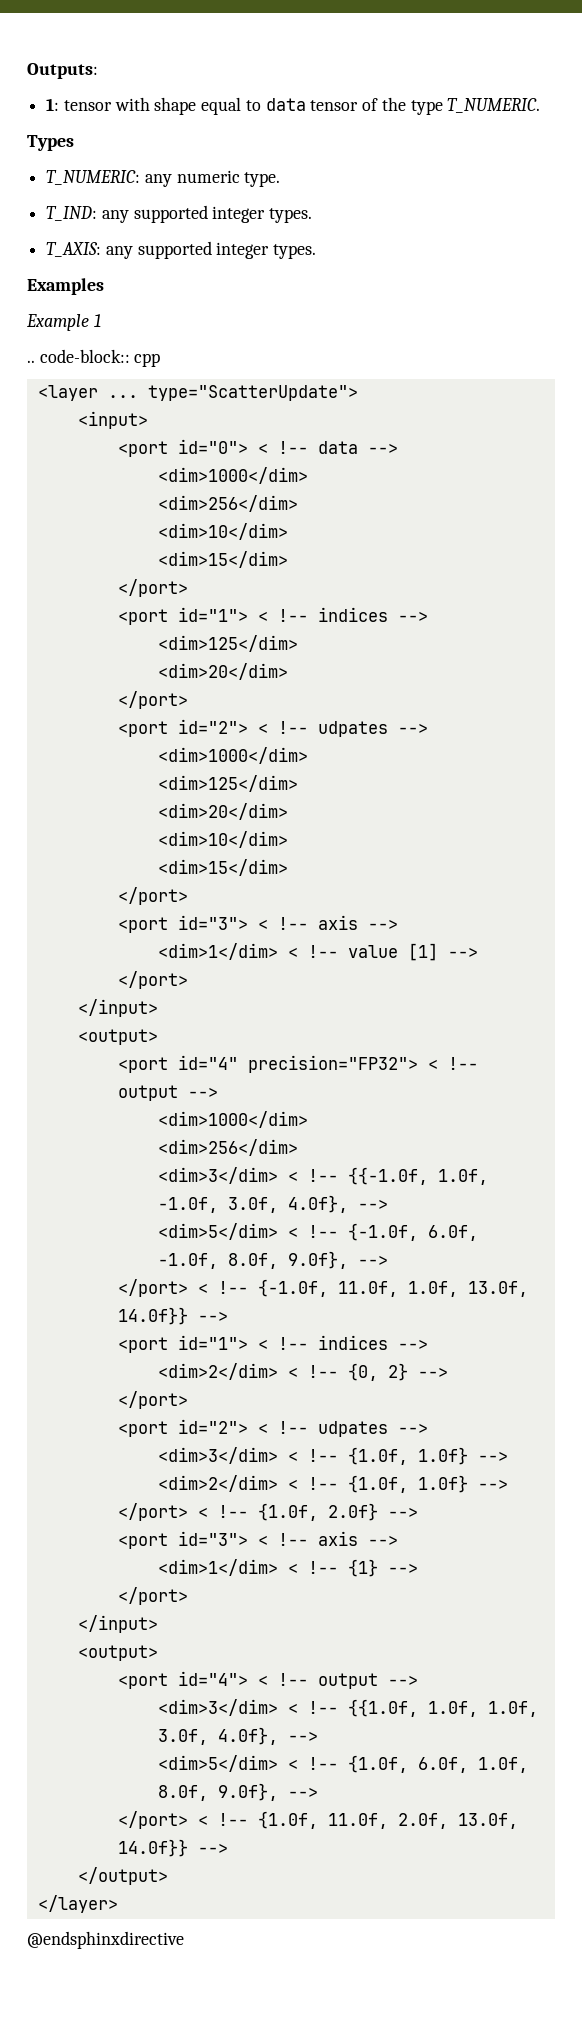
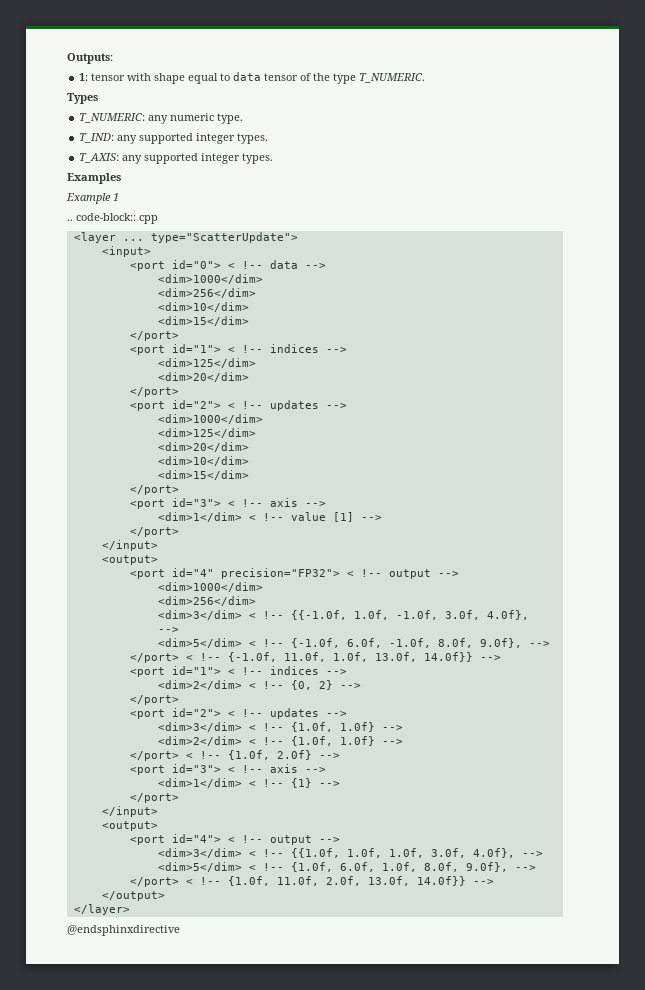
[317,721,388,737] udpates -> [269,400,319,411] updates
[317,1421,388,1437] udpates -> [269,708,319,719] updates

